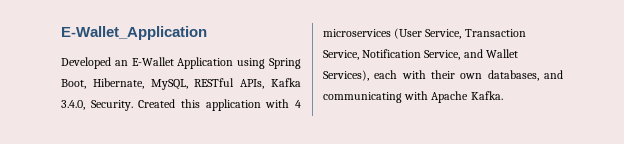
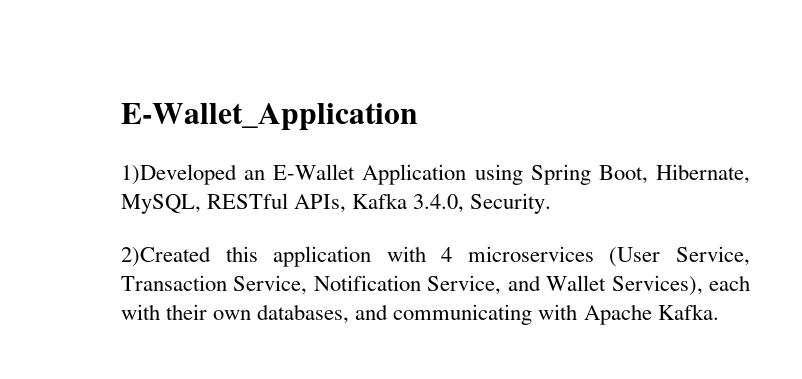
[61,57,111,69] Developed -> [121,164,237,185] 1)Developed
[138,99,176,108] Created -> [121,246,211,267] // 2)Created

